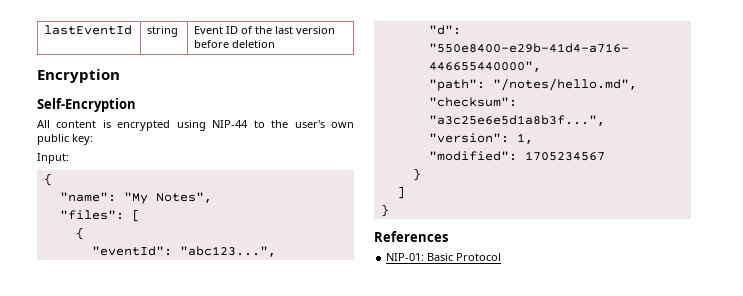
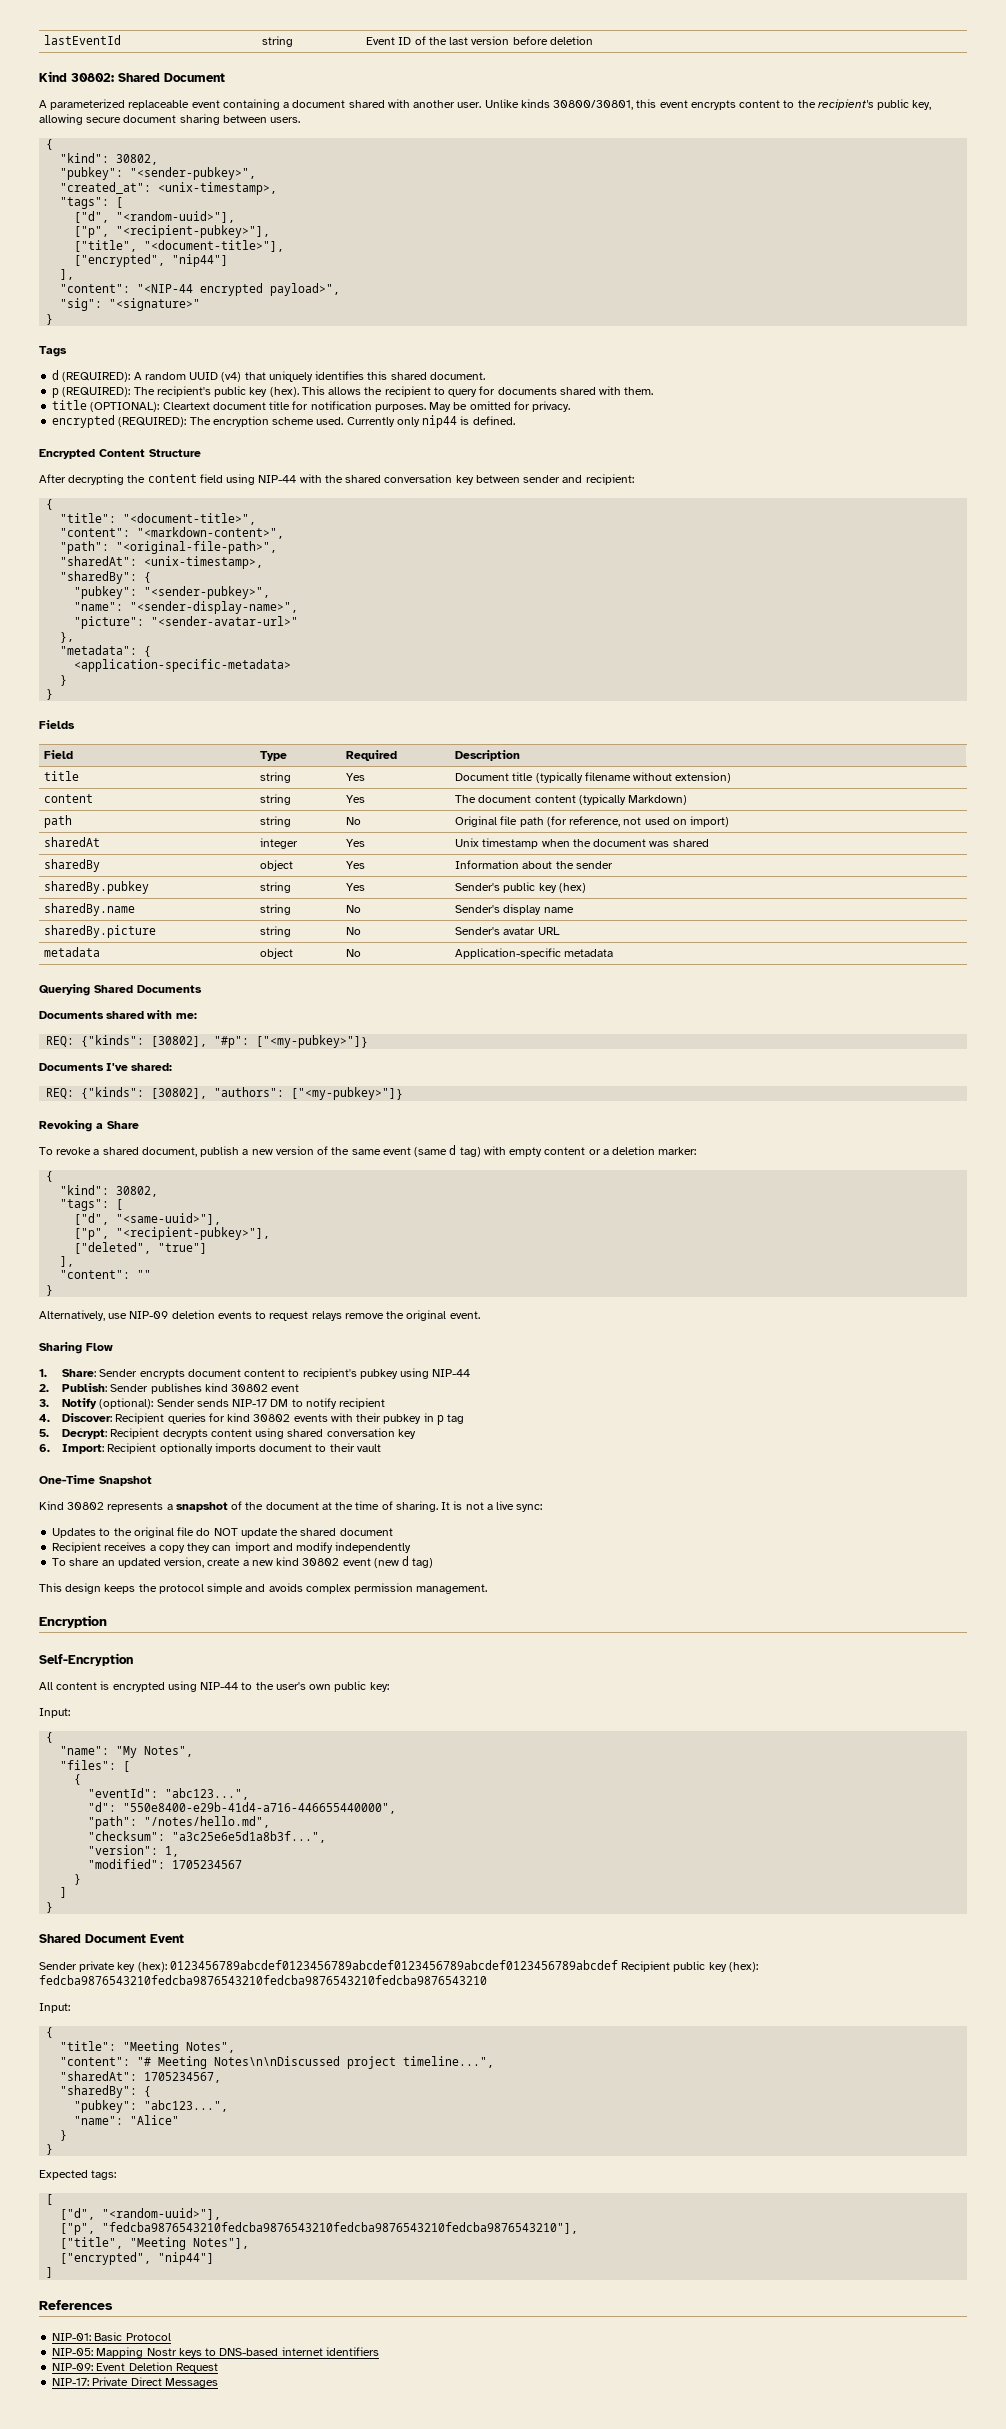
(276, 44) none -> [39,71,225,82] [39,99,932,110] [39,114,301,125] [46,139,54,150] [60,153,159,165] [60,167,257,180] [60,182,278,195] [60,197,124,209] [74,211,236,223] [74,225,271,238] [74,240,285,252] [74,254,229,267] [60,269,75,280] [60,283,341,296] [60,298,201,311] [46,314,54,325] [39,346,67,357] [52,370,485,382] [52,386,654,398] [52,400,571,412] [52,415,515,428] [39,449,201,459] [39,474,634,485] [46,499,54,510] [60,513,257,525] [60,527,285,539] [60,541,278,554] [60,556,264,569] [60,571,152,584] [74,586,271,599] [74,601,299,614] [74,616,299,629] [60,632,75,643] [60,645,152,657] [74,659,292,672] [60,675,68,686] [46,689,54,700] [39,720,75,729] [44,750,74,759] [260,751,288,761] [346,750,398,761] [455,750,521,761] [44,771,80,781] [260,772,292,783] [346,773,366,781] [455,772,732,783] [44,794,94,803] [260,794,292,805] [346,795,366,803] [455,794,688,805] [44,815,73,828] [260,816,292,827] [346,817,362,825] [455,816,730,827] [44,837,101,847] [260,838,299,849] [346,839,366,847] [455,838,709,849] [44,859,101,872] [260,860,294,871] [346,861,366,869] [455,860,613,869] [44,881,150,894] [260,882,292,893] [346,883,366,891] [455,882,586,893] [44,903,136,916] [260,904,292,915] [346,905,362,913] [455,904,574,915] [44,925,157,938] [260,926,292,937] [346,927,362,935] [455,927,560,935] [44,947,101,957] [260,948,294,959] [346,949,362,957] [455,948,614,959] [39,984,202,996] [39,1010,197,1019] [46,1035,369,1048] [39,1063,173,1071] [46,1087,404,1100] [39,1120,139,1132] [39,1145,697,1157] [46,1171,54,1182] [60,1185,159,1197] [60,1199,124,1211] [74,1213,222,1225] [74,1227,271,1240] [74,1242,208,1254] [60,1256,75,1267] [60,1270,152,1279] [46,1285,54,1296] [39,1310,480,1321] [39,1342,113,1354] [39,1368,471,1379] [39,1383,300,1394] [39,1398,386,1409] [39,1413,465,1425] [39,1428,416,1439] [39,1443,381,1454] [39,1475,152,1486] [39,1501,543,1512] [52,1527,393,1538] [52,1542,412,1553] [52,1556,434,1568] [39,1583,488,1594] // Kind 30802: Shared Document // A parameterized replaceable event containing a document shared with another user. Unlike kinds 30800/30801, this event encrypts content to the recipient's public key, allowing secure document sharing between users. // { // "kind": 30802, // "pubkey": "<sender-pubkey>", // "created_at": <unix-timestamp>, // "tags": [ // ["d", "<random-uuid>"], // ["p", "<recipient-pubkey>"], // ["title", "<document-title>"], // ["encrypted", "nip44"] // ], // "content": "<NIP-44 encrypted payload>", // "sig": "<signature>" // } // Tags // d (REQUIRED): A random UUID (v4) that uniquely identifies this shared document. // p (REQUIRED): The recipient's public key (hex). This allows the recipient to query for documents shared with them. // title (OPTIONAL): Cleartext document title for notification purposes. May be omitted for privacy. // encrypted (REQUIRED): The encryption scheme used. Currently only nip44 is defined. // Encrypted Content Structure // After decrypting the content field using NIP-44 with the shared conversation key between sender and recipient: // { // "title": "<document-title>", // "content": "<markdown-content>", // "path": "<original-file-path>", // "sharedAt": <unix-timestamp>, // "sharedBy": { // "pubkey": "<sender-pubkey>", // "name": "<sender-display-name>", // "picture": "<sender-avatar-url>" // }, // "metadata": { // <application-specific-metadata> // } // } // Fields // Field | Type | Required | Description // title | string | Yes | Document title (typically filename without extension) // content | string | Yes | The document content (typically Markdown) // path | string | No | Original file path (for reference, not used on import) // sharedAt | integer | Yes | Unix timestamp when the document was shared // sharedBy | object | Yes | Information about the sender // sharedBy.pubkey | string | Yes | Sender's public key (hex) // sharedBy.name | string | No | Sender's display name // sharedBy.picture | string | No | Sender's avatar URL // metadata | object | No | Application-specific metadata // Querying Shared Documents // Documents shared with me: // REQ: {"kinds": [30802], "#p": ["<my-pubkey>"]} // Documents I've shared: // REQ: {"kinds": [30802], "authors": ["<my-pubkey>"]} // Revoking a Share // To revoke a shared document, publish a new version of the same event (same d tag) with empty content or a deletion marker: // { // "kind": 30802, // "tags": [ // ["d", "<same-uuid>"], // ["p", "<recipient-pubkey>"], // ["deleted", "true"] // ], // "content": "" // } // Alternatively, use NIP-09 deletion events to request relays remove the original event. // Sharing Flow // 1. Share: Sender encrypts document content to recipient's pubkey using NIP-44 // 2. Publish: Sender publishes kind 30802 event // 3. Notify (optional): Sender sends NIP-17 DM to notify recipient // 4. Discover: Recipient queries for kind 30802 events with their pubkey in p tag // 5. Decrypt: Recipient decrypts content using shared conversation key // 6. Import: Recipient optionally imports document to their vault // One-Time Snapshot // Kind 30802 represents a snapshot of the document at the time of sharing. It is not a live sync: // Updates to the original file do NOT update the shared document // Recipient receives a copy they can import and modify independently // To share an updated version, create a new kind 30802 event (new d tag) // This design keeps the protocol simple and avoids complex permission management.
[374,231,448,242] [386,253,502,261] References // NIP-01: Basic Protocol -> [39,1934,184,1943] [39,1960,758,1972] [39,1975,487,1985] [39,2003,70,2013] [46,2027,54,2038] [60,2041,236,2054] [60,2056,495,2069] [60,2071,222,2083] [60,2085,152,2098] [74,2100,229,2113] [74,2115,180,2125] [60,2130,68,2141] [46,2144,54,2155] [39,2170,117,2180] [46,2194,54,2205] [60,2208,222,2220] [60,2222,579,2235] [60,2237,250,2250] [60,2252,215,2265] [46,2267,54,2278] [39,2300,113,2310] [52,2332,171,2341] [52,2347,379,2358] [52,2362,218,2373] [52,2377,218,2388] Shared Document Event // Sender private key (hex): 0123456789abcdef0123456789abcdef0123456789abcdef0123456789abcdef Recipient public key (hex): fedcba9876543210fedcba9876543210fedcba9876543210fedcba9876543210 // Input: // { // "title": "Meeting Notes", // "content": "# Meeting Notes\n\nDiscussed project timeline...", // "sharedAt": 1705234567, // "sharedBy": { // "pubkey": "abc123...", // "name": "Alice" // } // } // Expected tags: // [ // ["d", "<random-uuid>"], // ["p", "fedcba9876543210fedcba9876543210fedcba9876543210fedcba9876543210"], // ["title", "Meeting Notes"], // ["encrypted", "nip44"] // ] // References // NIP-01: Basic Protocol // NIP-05: Mapping Nostr keys to DNS-based internet identifiers // NIP-09: Event Deletion Request // NIP-17: Private Direct Messages

